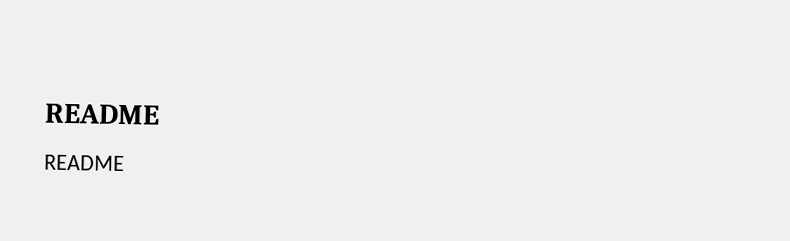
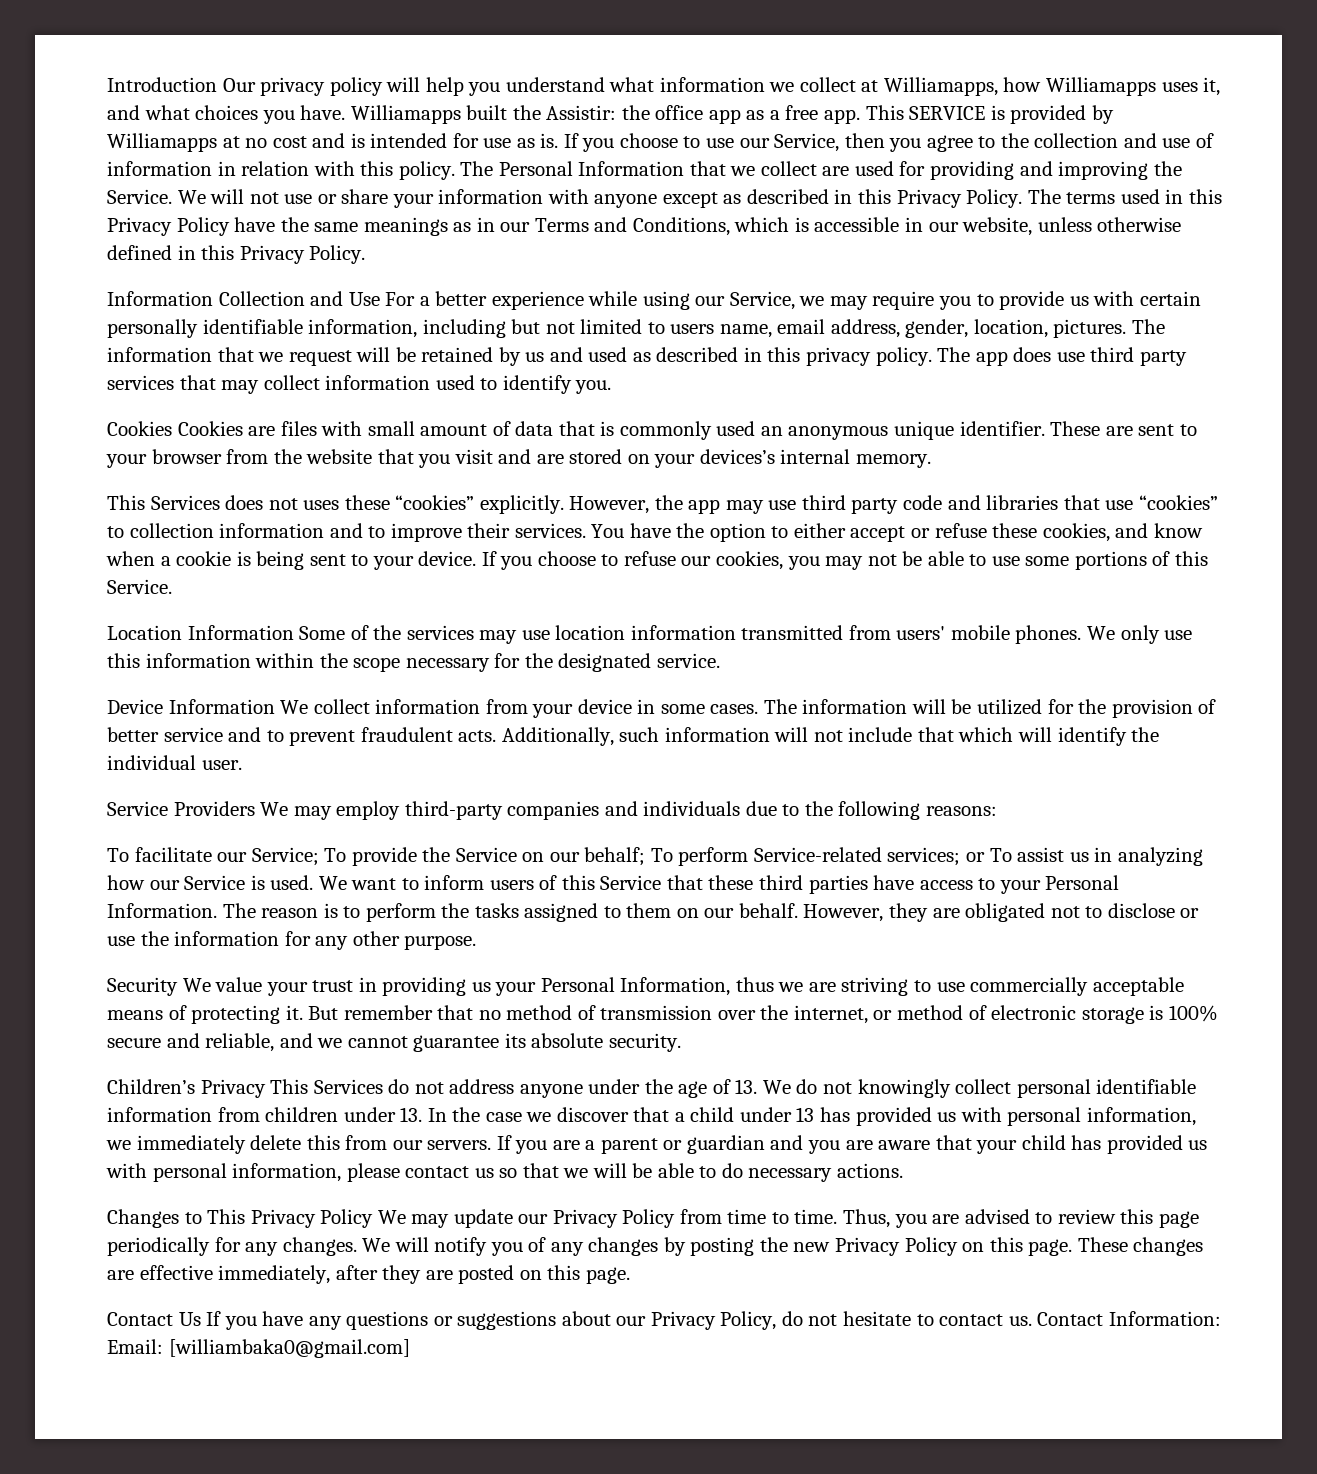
[44,103,160,125] [44,154,125,172] README // README -> [107,77,1221,96] [107,105,1114,124] [107,133,1214,152] [107,161,1182,180] [107,189,1222,208] [107,217,1182,236] [107,245,366,264] [107,291,1201,310] [107,319,1166,338] [107,347,1187,366] [107,375,612,394] [107,421,1197,440] [106,449,932,468] [107,495,1218,514] [107,523,1203,542] [106,551,1208,570] [107,579,172,594] [107,625,1193,644] [107,653,720,672] [107,699,1217,718] [107,727,1160,746] [107,755,242,770] [107,801,997,820] [107,847,1203,866] [107,875,1120,894] [107,903,1200,922] [107,931,477,950] [107,977,1184,996] [107,1005,1218,1024] [107,1033,681,1052] [107,1079,1197,1098] [107,1107,1196,1126] [106,1135,1208,1154] [106,1163,904,1182] [107,1209,1199,1228] [107,1237,1204,1256] [107,1265,630,1284] [107,1311,1221,1330] [107,1339,410,1358] Introduction Our privacy policy will help you understand what information we collect at Williamapps, how Williamapps uses it, and what choices you have. Williamapps built the Assistir: the office app as a free app. This SERVICE is provided by Williamapps at no cost and is intended for use as is. If you choose to use our Service, then you agree to the collection and use of information in relation with this policy. The Personal Information that we collect are used for providing and improving the Service. We will not use or share your information with anyone except as described in this Privacy Policy. The terms used in this Privacy Policy have the same meanings as in our Terms and Conditions, which is accessible in our website, unless otherwise defined in this Privacy Policy. // Information Collection and Use For a better experience while using our Service, we may require you to provide us with certain personally identifiable information, including but not limited to users name, email address, gender, location, pictures. The information that we request will be retained by us and used as described in this privacy policy. The app does use third party services that may collect information used to identify you. // Cookies Cookies are files with small amount of data that is commonly used an anonymous unique identifier. These are sent to your browser from the website that you visit and are stored on your devices’s internal memory. // This Services does not uses these “cookies” explicitly. However, the app may use third party code and libraries that use “cookies” to collection information and to improve their services. You have the option to either accept or refuse these cookies, and know when a cookie is being sent to your device. If you choose to refuse our cookies, you may not be able to use some portions of this Service. // Location Information Some of the services may use location information transmitted from users' mobile phones. We only use this information within the scope necessary for the designated service. // Device Information We collect information from your device in some cases. The information will be utilized for the provision of better service and to prevent fraudulent acts. Additionally, such information will not include that which will identify the individual user. // Service Providers We may employ third-party companies and individuals due to the following reasons: // To facilitate our Service; To provide the Service on our behalf; To perform Service-related services; or To assist us in analyzing how our Service is used. We want to inform users of this Service that these third parties have access to your Personal Information. The reason is to perform the tasks assigned to them on our behalf. However, they are obligated not to disclose or use the information for any other purpose. // Security We value your trust in providing us your Personal Information, thus we are striving to use commercially acceptable means of protecting it. But remember that no method of transmission over the internet, or method of electronic storage is 100% secure and reliable, and we cannot guarantee its absolute security. // Children’s Privacy This Services do not address anyone under the age of 13. We do not knowingly collect personal identifiable information from children under 13. In the case we discover that a child under 13 has provided us with personal information, we immediately delete this from our servers. If you are a parent or guardian and you are aware that your child has provided us with personal information, please contact us so that we will be able to do necessary actions. // Changes to This Privacy Policy We may update our Privacy Policy from time to time. Thus, you are advised to review this page periodically for any changes. We will notify you of any changes by posting the new Privacy Policy on this page. These changes are effective immediately, after they are posted on this page. // Contact Us If you have any questions or suggestions about our Privacy Policy, do not hesitate to contact us. Contact Information: Email: [williambaka0@gmail.com]

